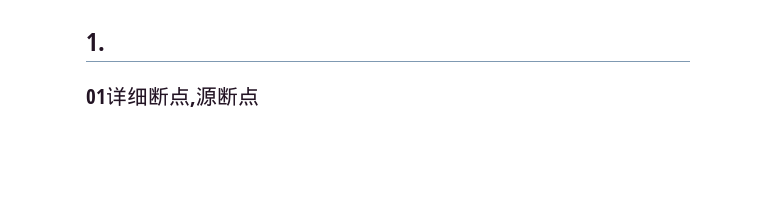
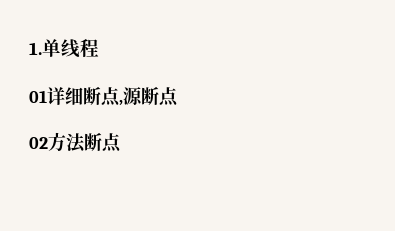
(105, 42) none -> [42,39,99,58] 单线程
(259, 96) none -> [29,132,122,153] // 02方法断点

